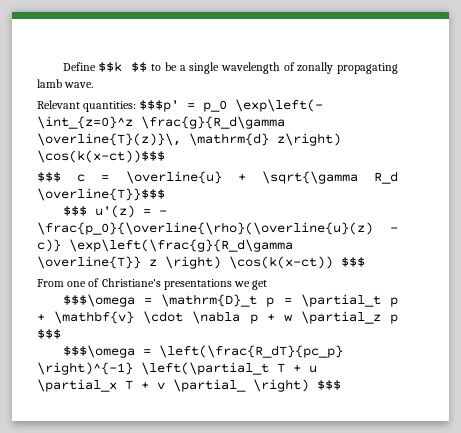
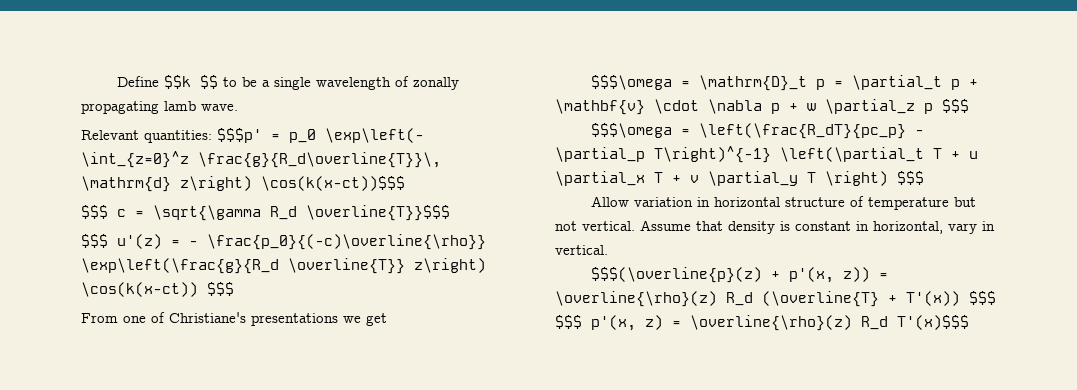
[141,116,285,129] [37,133,181,146] \frac{g}{R_d\gamma \overline{T}(z)}\, -> [198,152,441,168] \frac{g}{R_d\overline{T}}\,
[125,171,246,184] \overline{u} + -> (144, 214) none
[37,222,398,235] [37,239,293,252] [37,256,221,269] \frac{p_0}{\overline{\rho}(\overline{u}(z) - c)} \exp\left(\frac{g}{R_d\gamma \overline{T}} z \right) -> [207,234,486,250] [81,258,486,274] \frac{p_0}{(-c)\overline{\rho}} \exp\left(\frac{g}{R_d \overline{T}} z\right)
[37,362,133,375] \right)^{-1} -> [915,130,925,135] [555,146,771,163] - \partial_p T\right)^{-1}
[173,379,246,392] \partial_ -> [708,171,816,186] \partial_y T
(341, 385) none -> [591,196,977,210] [555,220,995,234] [555,245,608,255] [591,267,889,283] [555,291,996,307] [555,315,969,331] // Allow variation in horizontal structure of temperature but not vertical. Assume that density is constant in horizontal, vary in vertical. // $$$(\overline{p}(z) + p'(x, z)) = \overline{\rho}(z) R_d (\overline{T} + T'(x)) $$$ $$$ p'(x, z) = \overline{\rho}(z) R_d T'(x)$$$

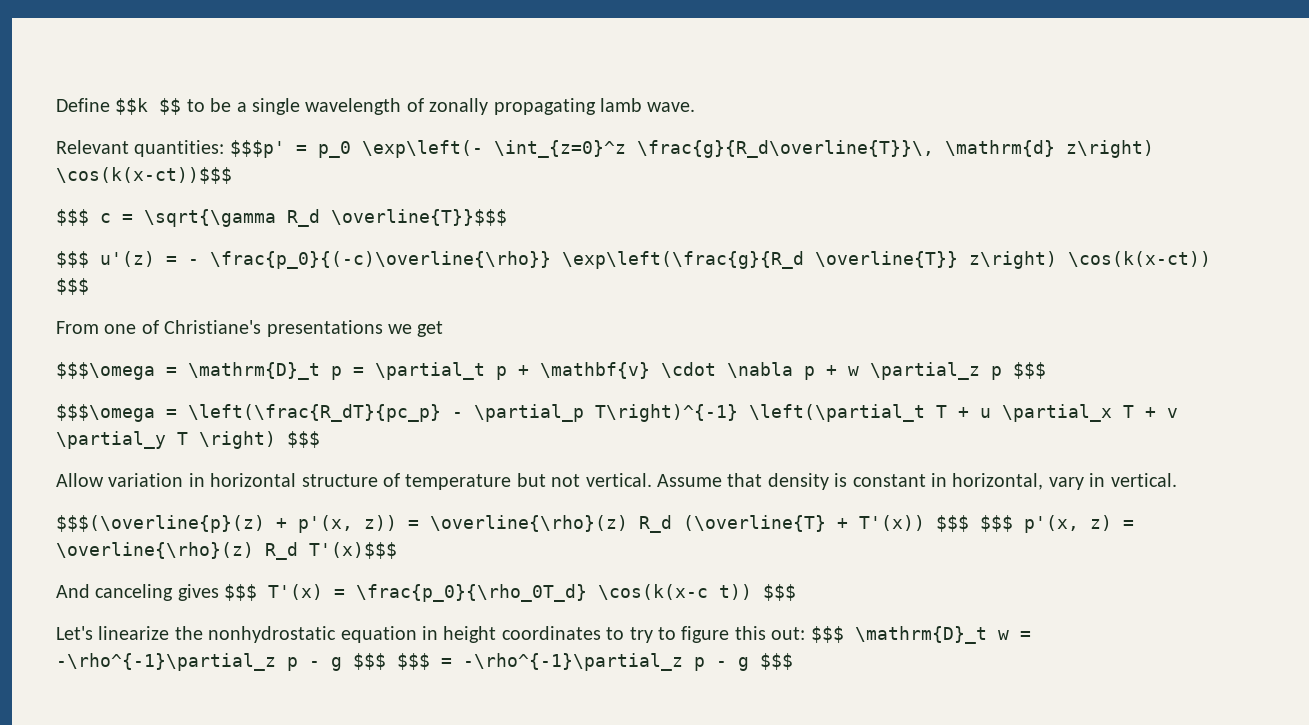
(969, 322) none -> [56,584,797,602] [56,626,1031,644] [56,653,793,671] // And canceling gives $$$ T'(x) = \frac{p_0}{\rho_0T_d} \cos(k(x-c t)) $$$ // Let's linearize the nonhydrostatic equation in height coordinates to try to figure this out: $$$ \mathrm{D}_t w = -\rho^{-1}\partial_z p - g $$$ $$$ = -\rho^{-1}\partial_z p - g $$$

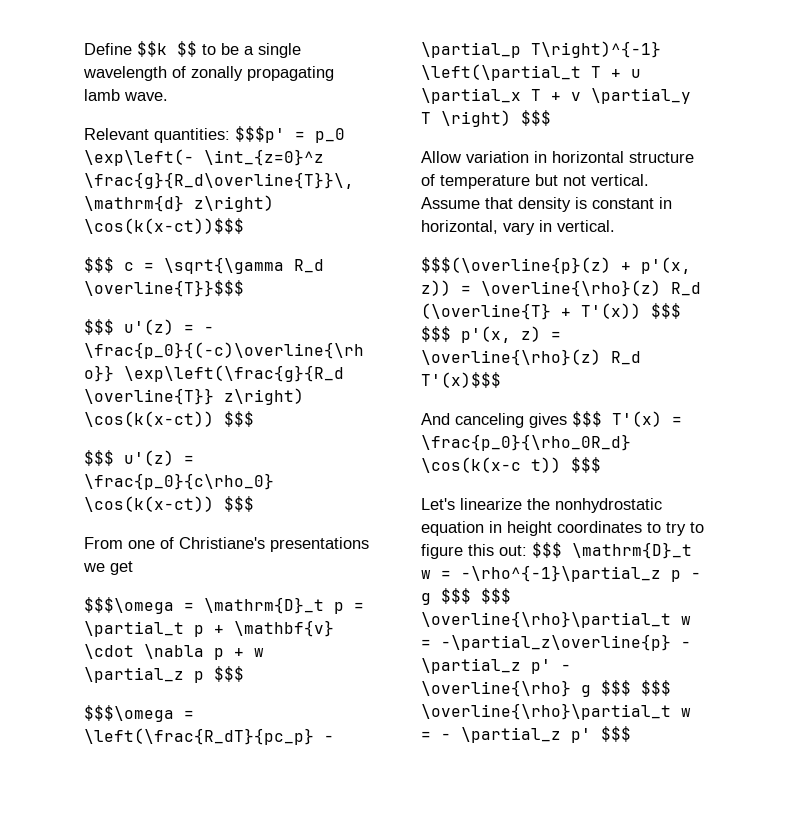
(89, 286) none -> [84,450,194,466] [84,473,274,490] [84,496,254,512] // $$$ u'(z) = \frac{p_0}{c\rho_0} \cos(k(x-ct)) $$$
[356,584,588,602] \frac{p_0}{\rho_0T_d} -> [421,434,631,451] \frac{p_0}{\rho_0R_d}
[441,653,749,671] = -\rho^{-1}\partial_z p - g -> [421,611,691,628] [421,634,691,651] [421,658,571,674] [421,680,671,697] [421,703,691,720] [421,727,591,743] \overline{\rho}\partial_t w = -\partial_z\overline{p} - \partial_z p' - \overline{\rho} g $$$ $$$ \overline{\rho}\partial_t w = - \partial_z p'

